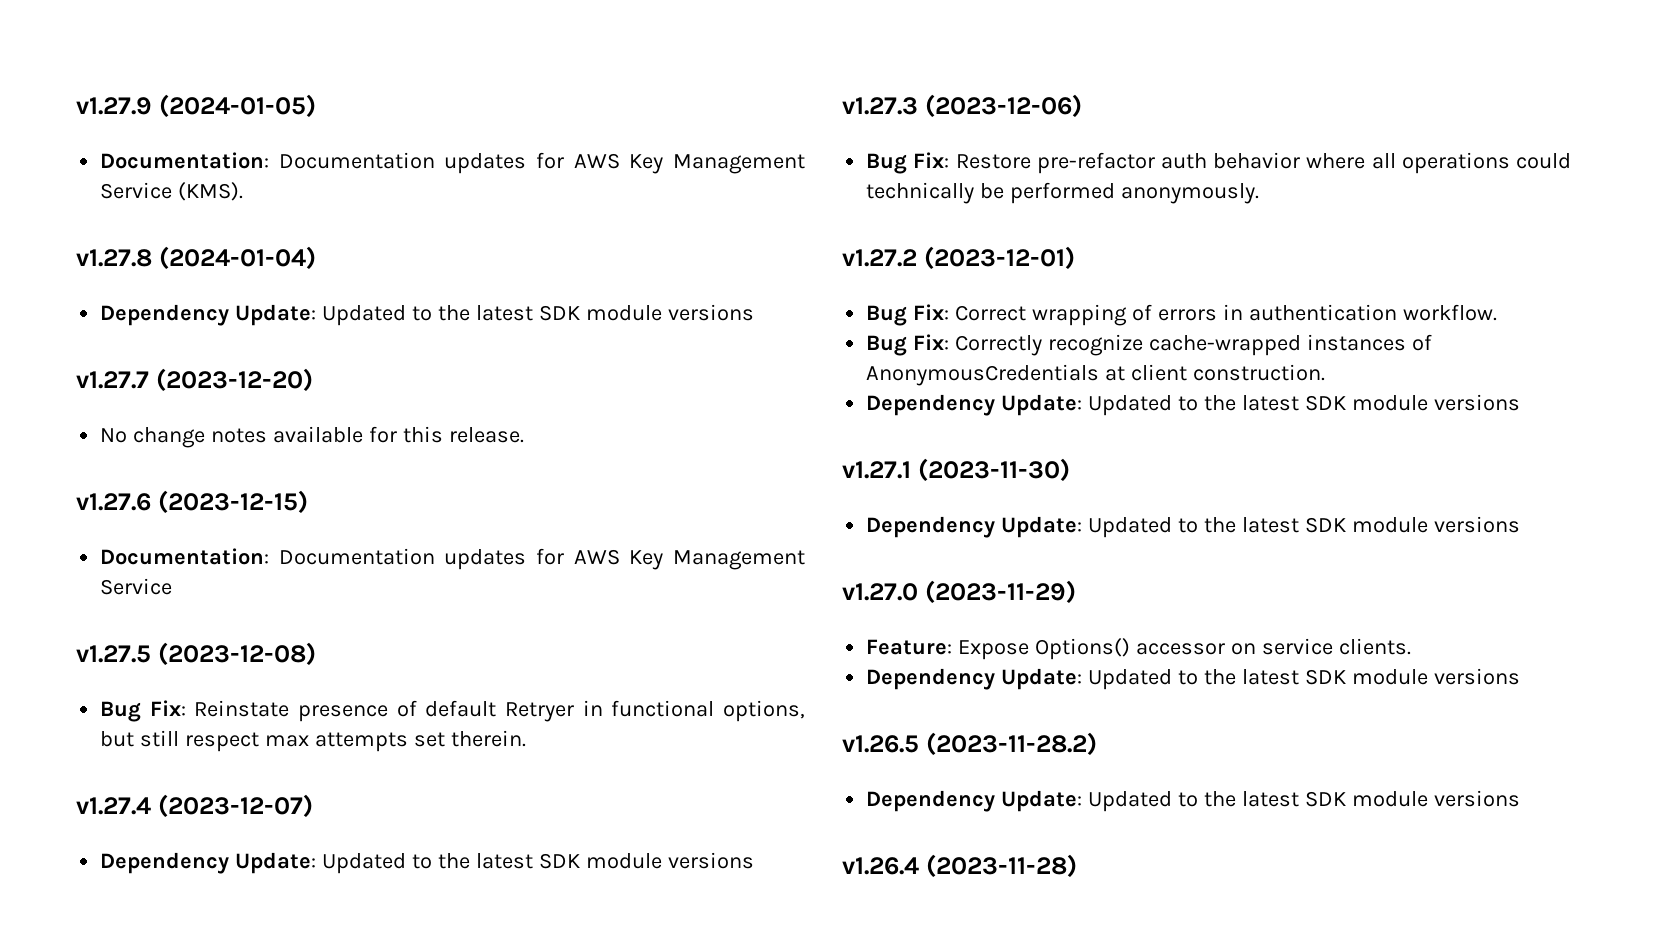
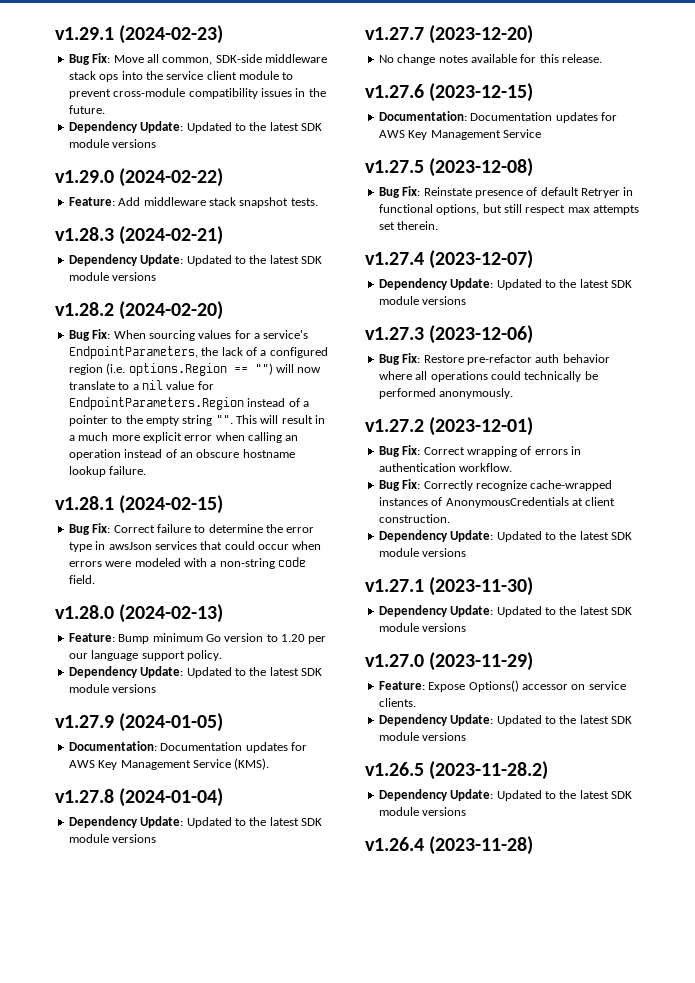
(76, 106) none -> [55,25,224,44] [68,53,327,65] [68,71,294,82] [68,88,326,99] [68,105,105,114] [68,121,322,133] [68,139,157,148] [55,168,224,187] [68,197,318,208] [55,226,224,245] [68,254,322,266] [68,272,157,281] [55,301,224,320] [68,329,309,341] [68,346,328,359] [68,363,322,376] [68,380,214,390] [68,397,309,410] [68,415,326,426] [68,432,299,443] [68,449,295,460] [68,466,147,477] [55,495,224,514] [68,523,315,535] [68,541,322,552] [68,557,306,569] [68,575,95,584] [55,604,224,623] [68,633,327,644] [68,650,222,661] [68,666,322,678] [68,684,157,693] v1.29.1 (2024-02-23) // Bug Fix: Move all common, SDK-side middleware stack ops into the service client module to prevent cross-module compatibility issues in the future. // Dependency Update: Updated to the latest SDK module versions // v1.29.0 (2024-02-22) // Feature: Add middleware stack snapshot tests. // v1.28.3 (2024-02-21) // Dependency Update: Updated to the latest SDK module versions // v1.28.2 (2024-02-20) // Bug Fix: When sourcing values for a service's EndpointParameters, the lack of a configured region (i.e. options.Region == "") will now translate to a nil value for EndpointParameters.Region instead of a pointer to the empty string "". This will result in a much more explicit error when calling an operation instead of an obscure hostname lookup failure. // v1.28.1 (2024-02-15) // Bug Fix: Correct failure to determine the error type in awsJson services that could occur when errors were modeled with a non-string code field. // v1.28.0 (2024-02-13) // Feature: Bump minimum Go version to 1.20 per our language support policy. // Dependency Update: Updated to the latest SDK module versions //

